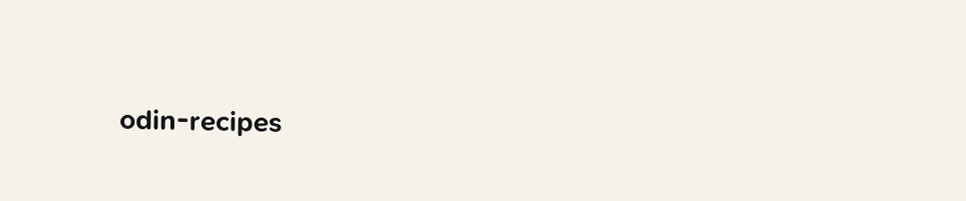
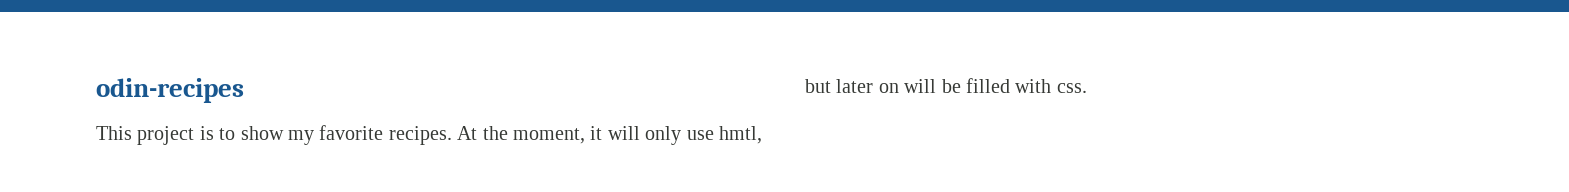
(282, 122) none -> [96,125,762,145] [805,78,1087,93] // This project is to show my favorite recipes. At the moment, it will only use hmtl, but later on will be filled with css.

